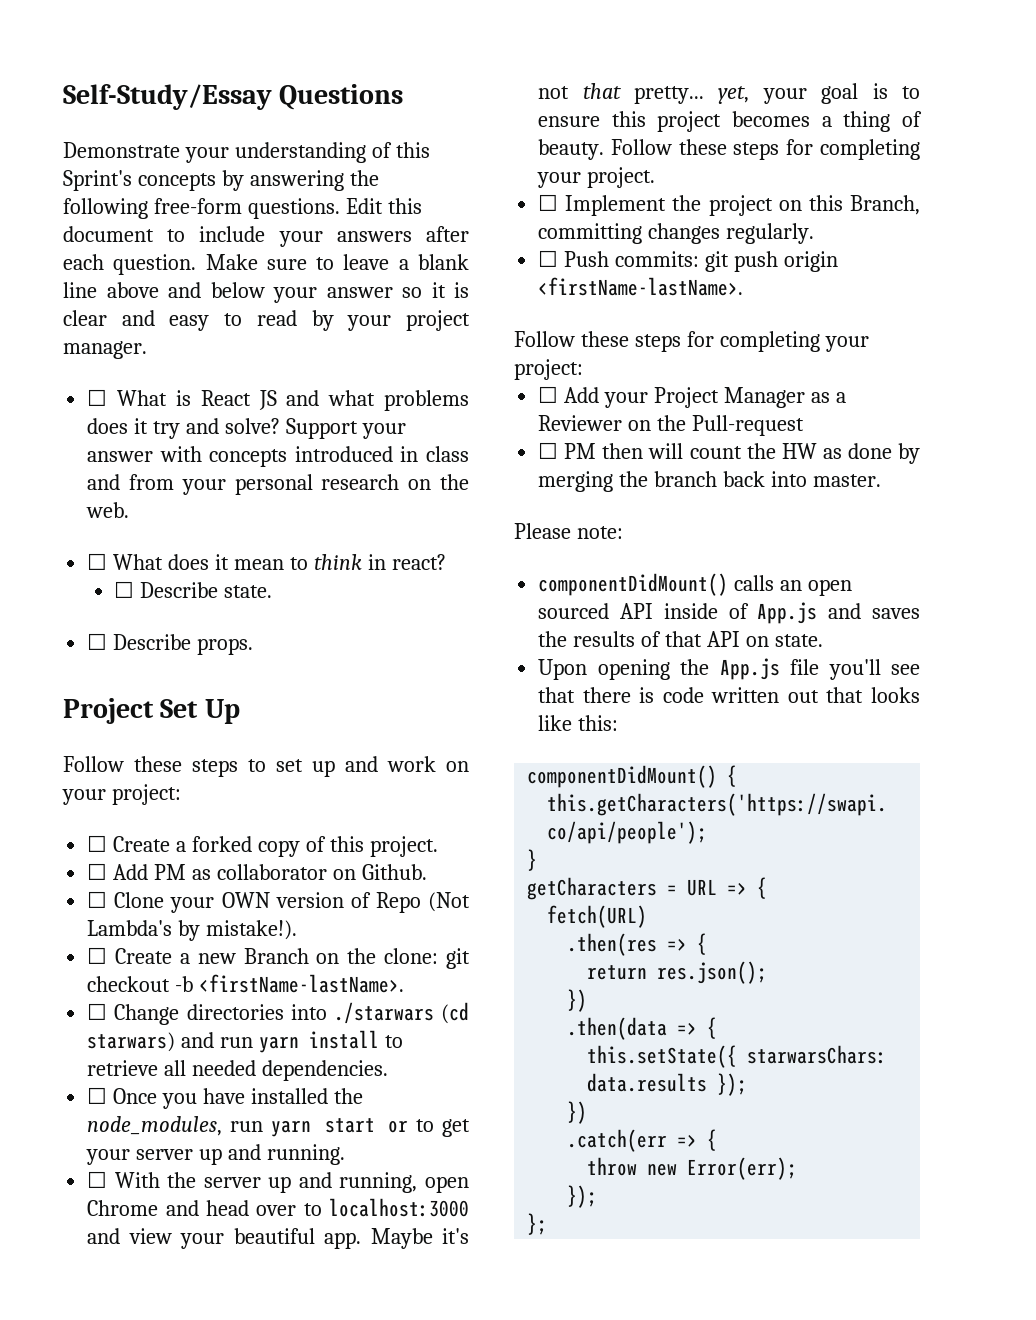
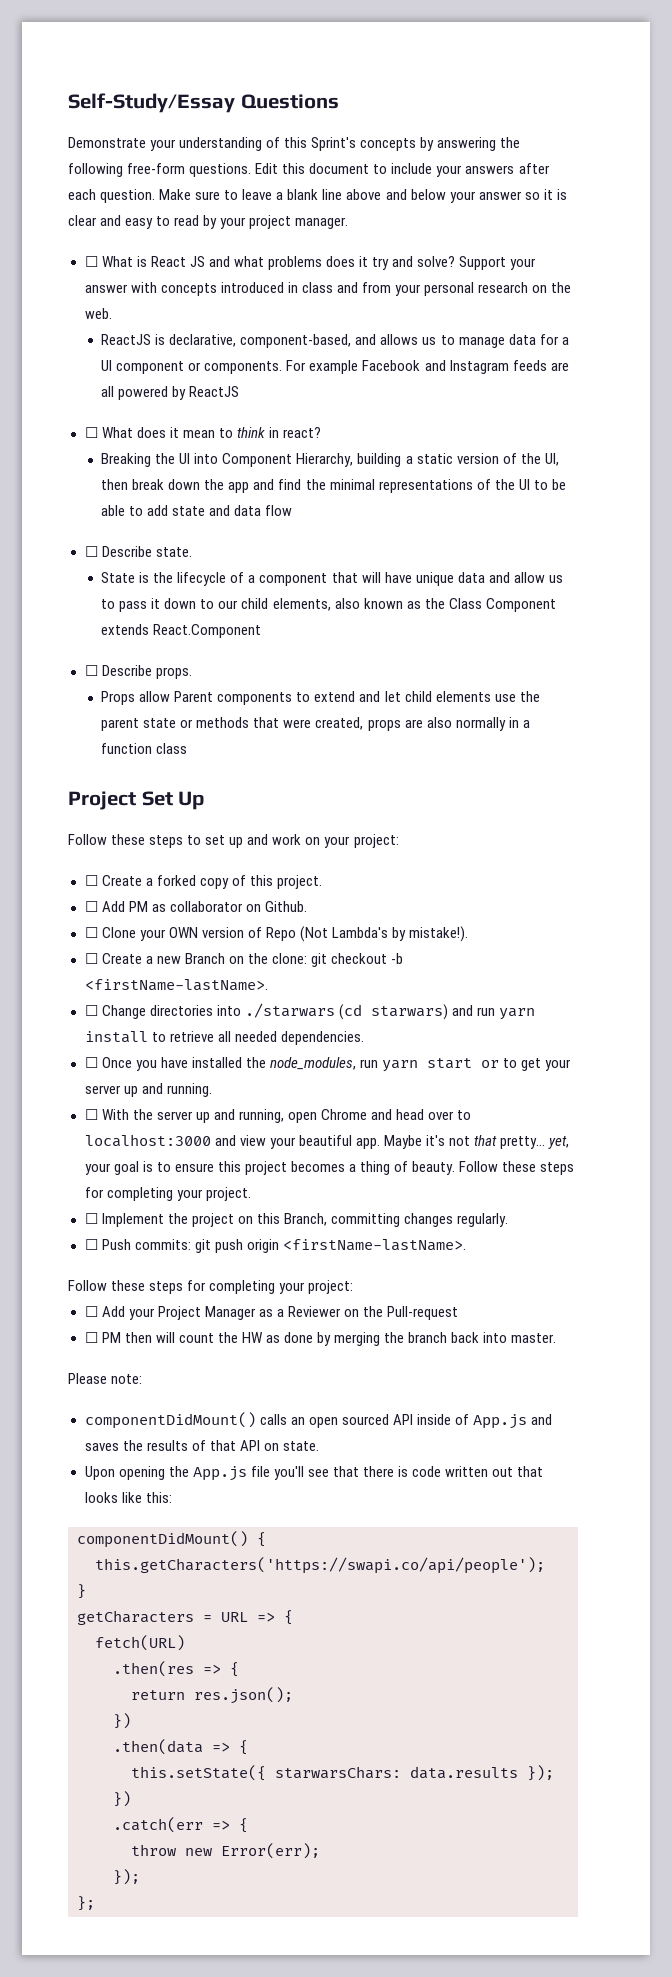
(130, 510) none -> [101,334,569,348] [101,360,569,374] [101,386,240,400] // ReactJS is declarative, component-based, and allows us to manage data for a UI component or components. For example Facebook and Instagram feeds are all powered by ReactJS
[114,581,273,598] [87,633,254,655] ☐ Describe state. // ☐ Describe props. -> [101,453,559,467] [101,479,566,493] [101,505,293,516] [84,546,192,557] [101,572,563,586] [101,598,556,612] [101,624,262,638] [84,665,192,679] [101,691,540,705] [101,717,530,731] [101,743,188,754] Breaking the UI into Component Hierarchy, building a static version of the UI, then break down the app and find the minimal representations of the UI to be able to add state and data flow // ☐ Describe state. // State is the lifecycle of a component that will have unique data and allow us to pass it down to our child elements, also known as the Class Component extends React.Component // ☐ Describe props. // Props allow Parent components to extend and let child elements use the parent state or methods that were created, props are also normally in a function class

